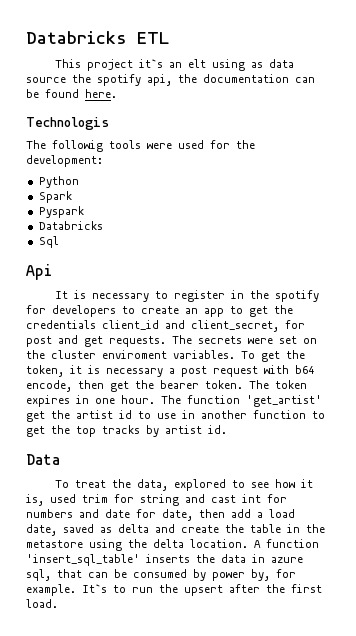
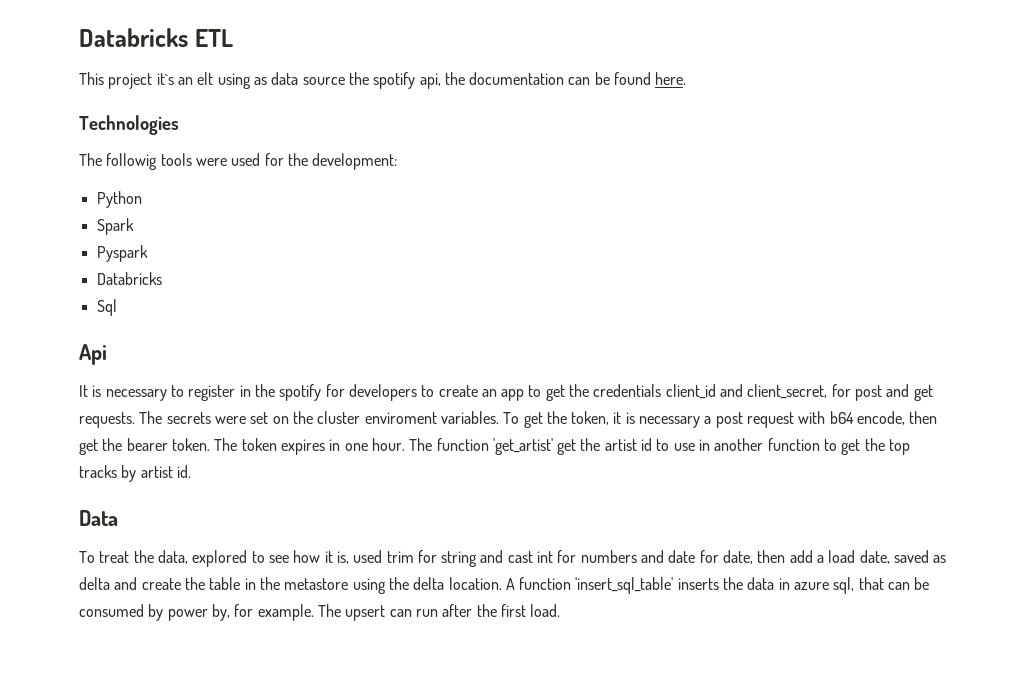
[26,117,109,130] Technologis -> [79,115,179,135] Technologies
[82,584,223,596] It`s to run the upsert -> [317,604,438,621] The upsert can run

